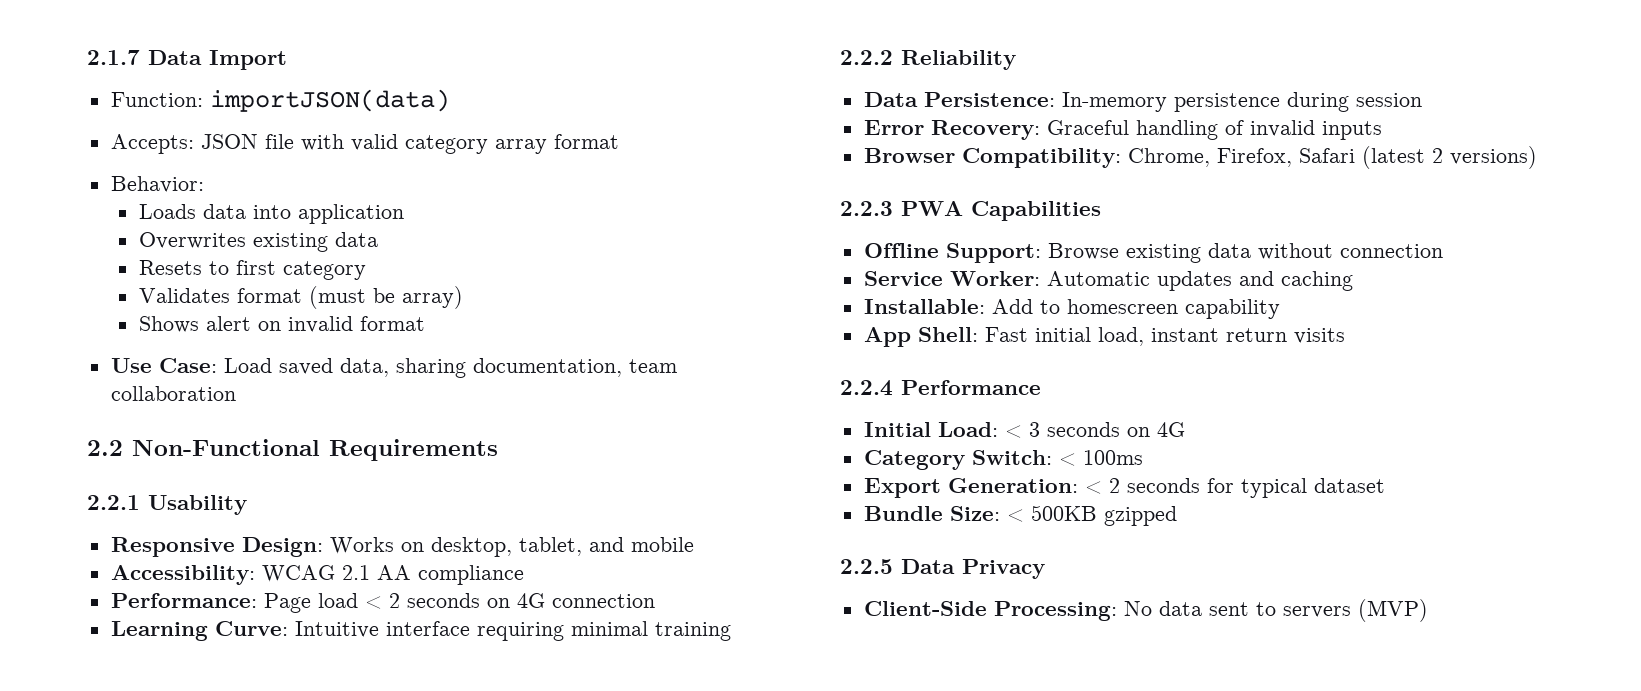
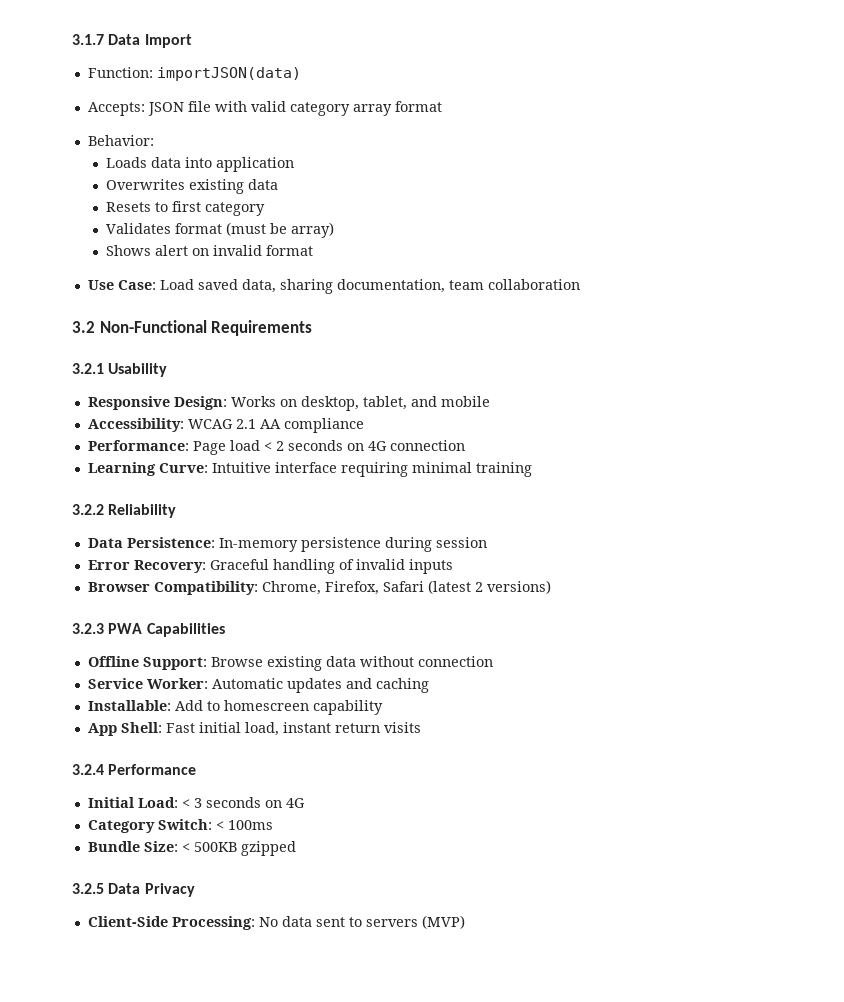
[87,50,140,65] 2.1.7 -> [72,34,104,45] 3.1.7
[87,440,123,456] 2.2 -> [72,321,95,333] 3.2
[87,495,140,510] 2.2.1 -> [72,363,104,374] 3.2.1
[840,50,893,65] 2.2.2 -> [72,504,104,515] 3.2.2
[840,201,893,216] 2.2.3 -> [72,623,104,634] 3.2.3
[840,380,893,396] 2.2.4 -> [72,764,104,775] 3.2.4
[863,478,1385,498] // Export Generation: < 2 seconds for typical dataset -> (273, 825) none
[840,559,893,574] 2.2.5 -> [72,883,104,894] 3.2.5

